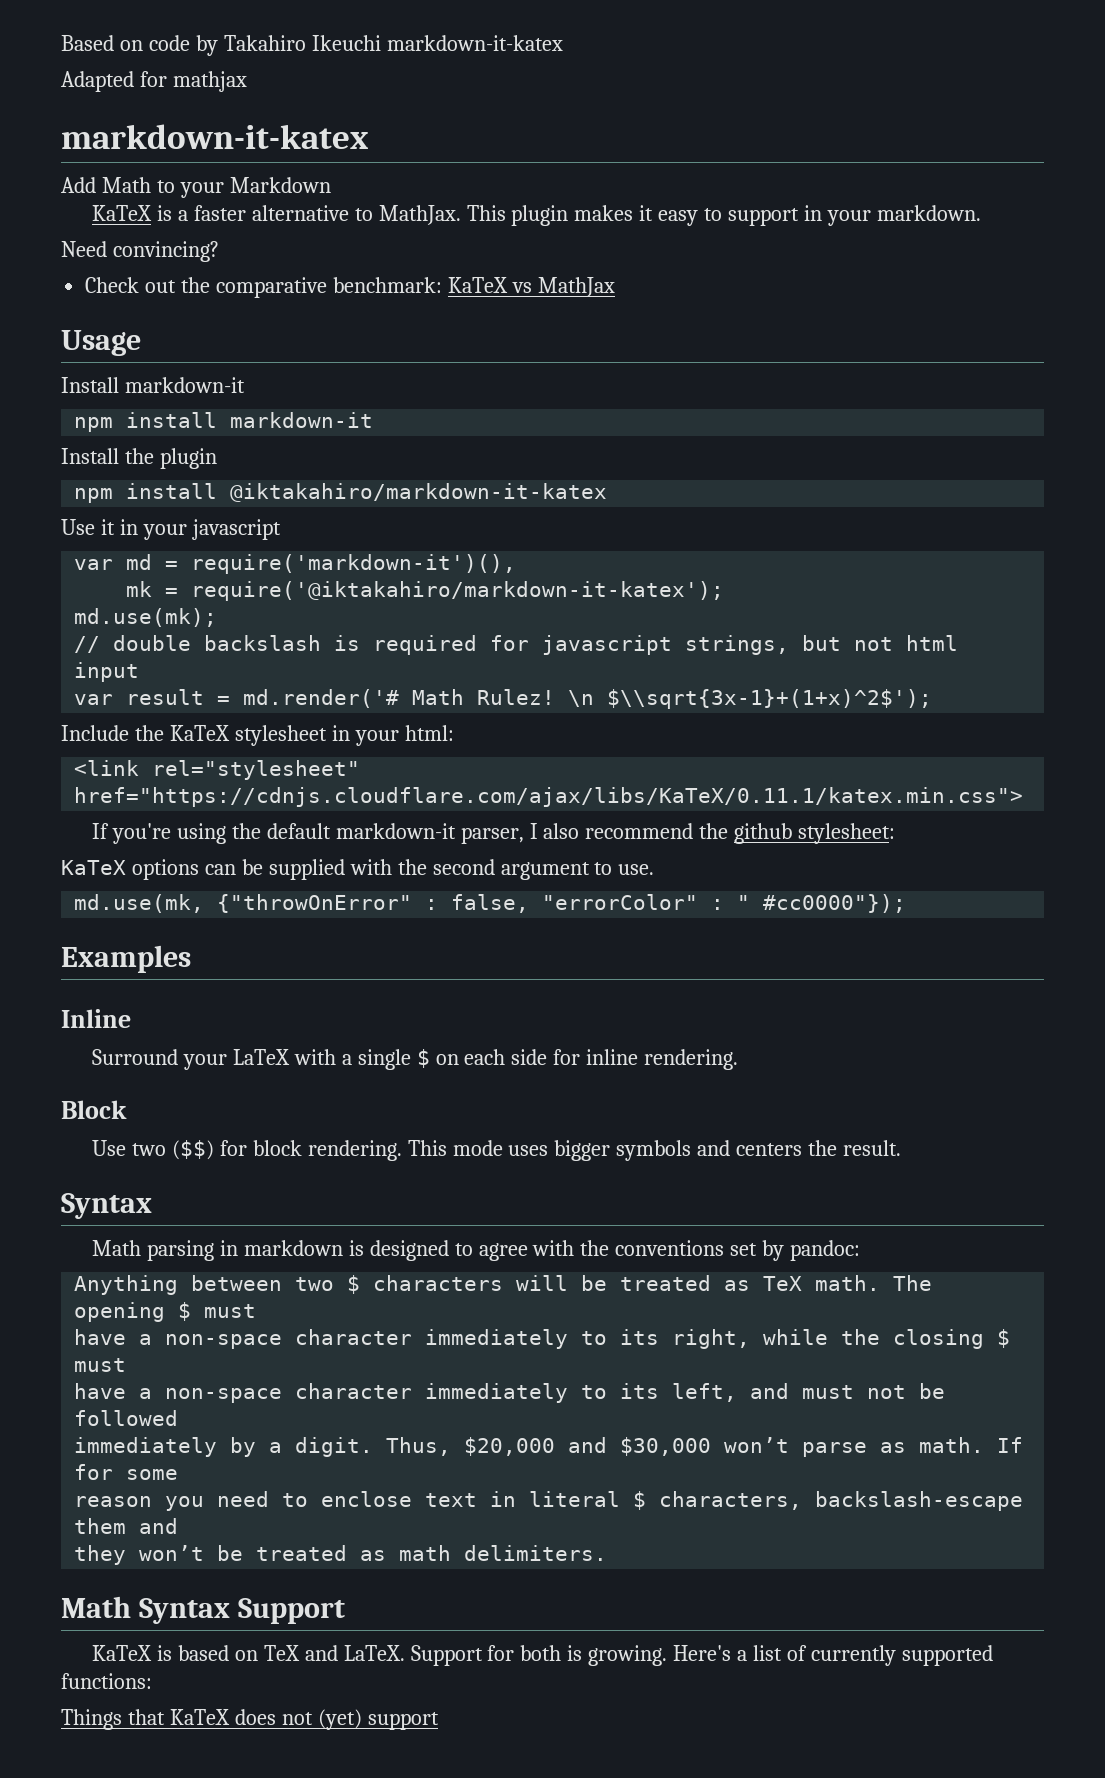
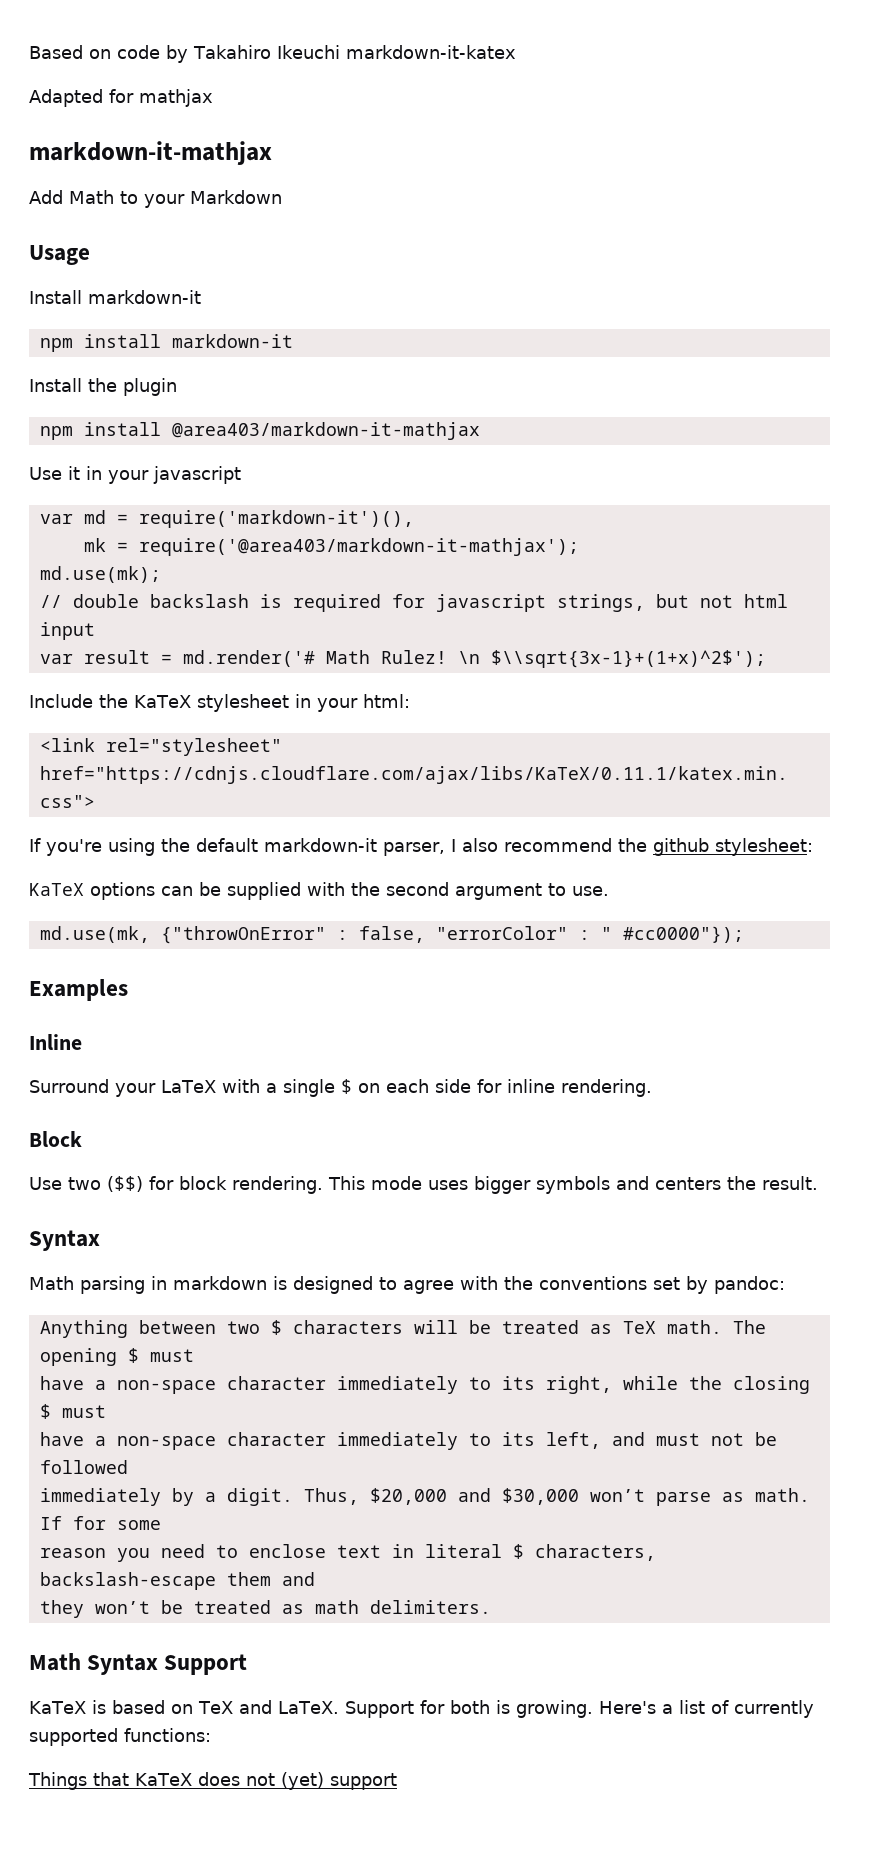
[61,124,369,149] markdown-it-katex -> [29,141,272,165] markdown-it-mathjax
[91,205,981,226] [61,241,219,262] [85,277,615,298] // KaTeX is a faster alternative to MathJax. This plugin makes it easy to support in your markdown. // Need convincing? // Check out the comparative benchmark: KaTeX vs MathJax -> (282, 197) none
[230,483,608,502] @iktakahiro/markdown-it-katex -> [171,422,480,440] @area403/markdown-it-mathjax
[191,581,725,601] require('@iktakahiro/markdown-it-katex'); -> [138,538,579,556] require('@area403/markdown-it-mathjax');

